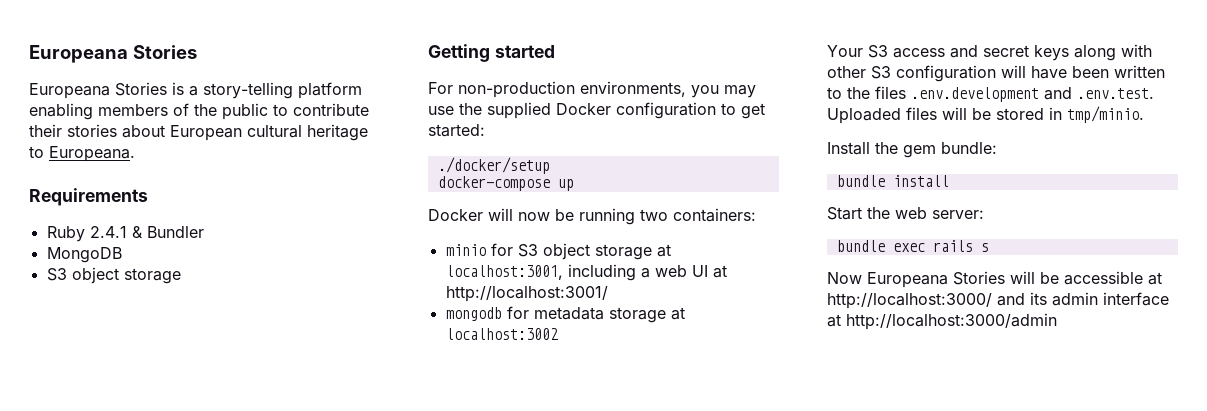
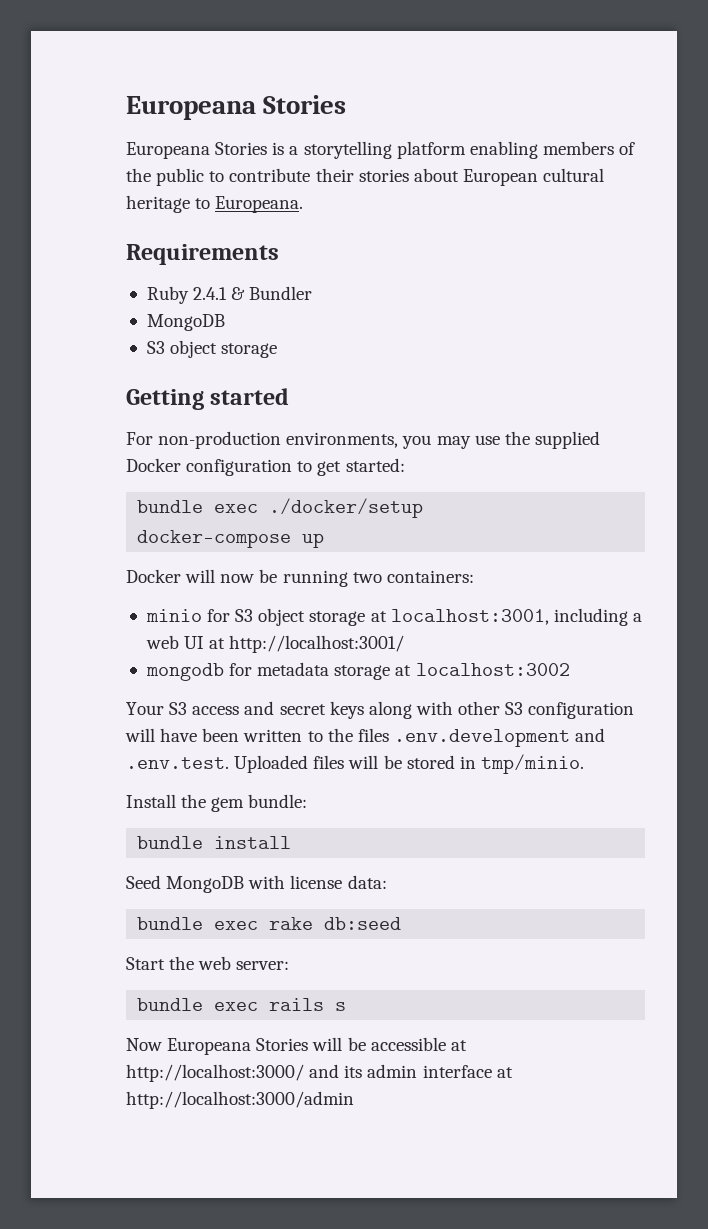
[203,82,293,99] story-telling -> [303,141,392,159] storytelling
(485, 130) none -> [137,500,259,513] bundle exec
(949, 181) none -> [126,875,387,893] [137,917,402,930] // Seed MongoDB with license data: // bundle exec rake db:seed

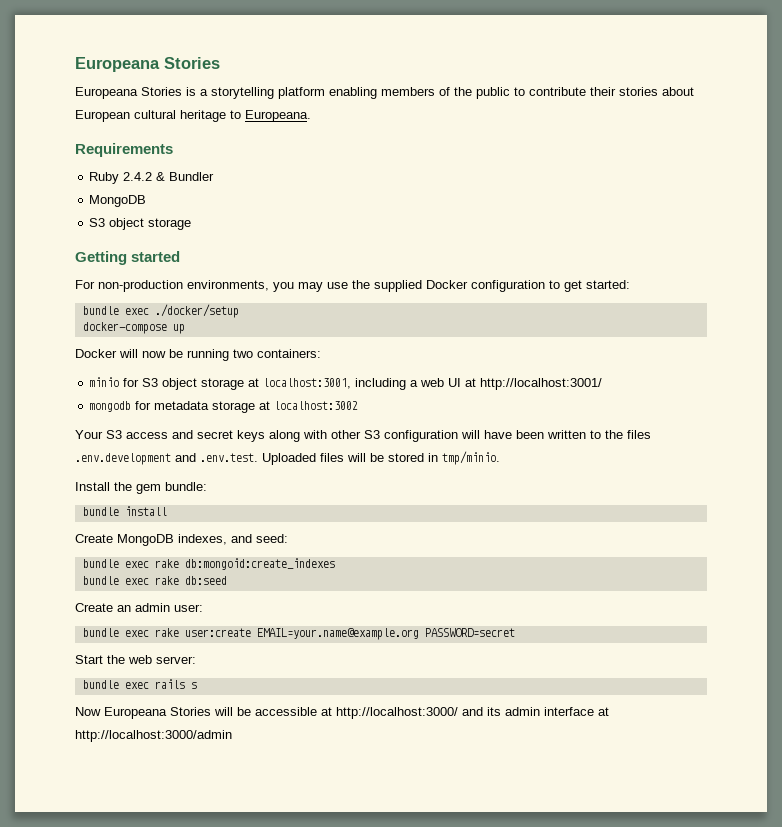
[193,287,228,300] 2.4.1 -> [123,172,153,181] 2.4.2
[126,875,387,893] [137,917,402,930] Seed MongoDB with license data: // bundle exec rake db:seed -> [75,534,288,546] [82,558,335,570] [82,576,227,585] [75,603,203,612] [82,628,515,640] Create MongoDB indexes, and seed: // bundle exec rake db:mongoid:create_indexes // bundle exec rake db:seed // Create an admin user: // bundle exec rake user:create EMAIL=your.name@example.org PASSWORD=secret

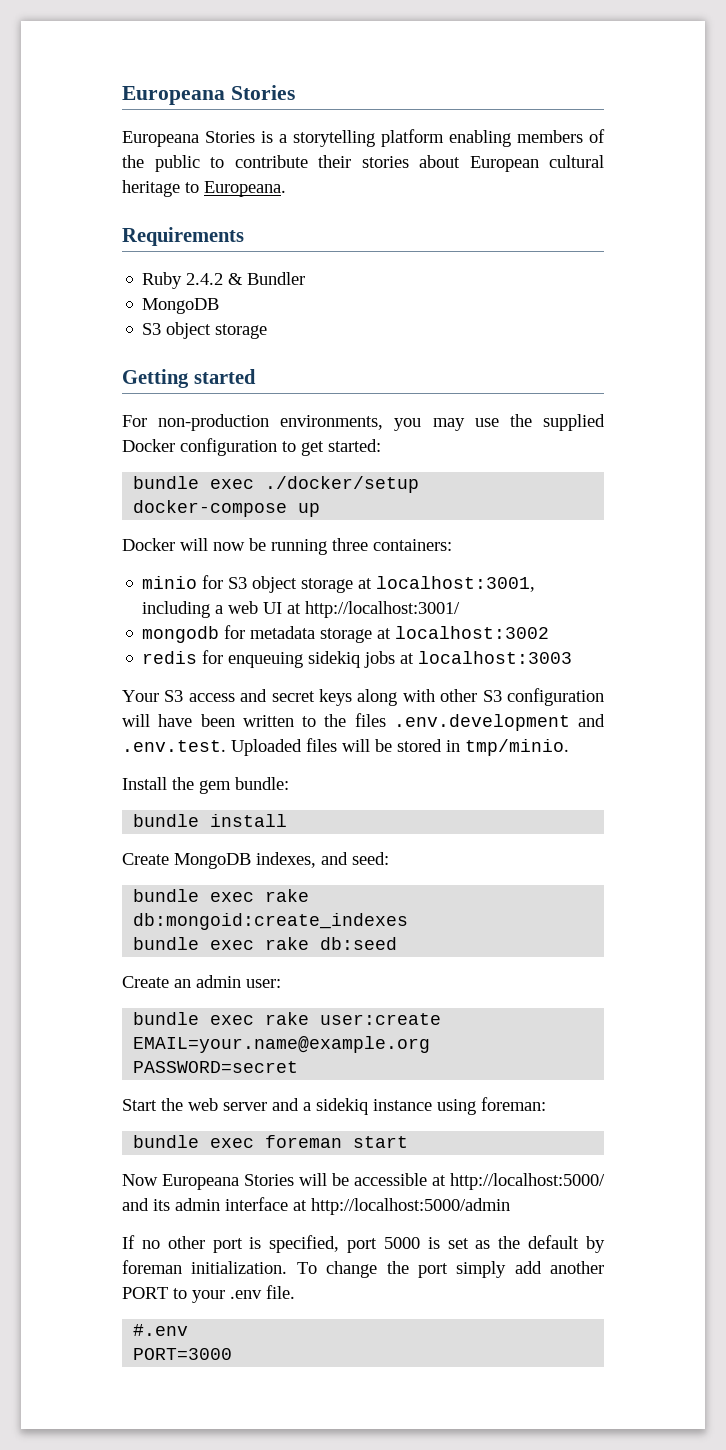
[233,349,253,358] two -> [332,538,368,551] three
(359, 405) none -> [142,650,573,668] // redis for enqueuing sidekiq jobs at localhost:3003
[156,656,196,664] [82,679,197,689] server: // bundle exec rails s -> [223,1097,546,1115] [133,1135,409,1148] server and a sidekiq instance using foreman: // bundle exec foreman start
[336,707,458,719] http://localhost:3000/ -> [450,1173,605,1190] http://localhost:5000/
[75,730,232,742] http://localhost:3000/admin -> [311,1198,510,1215] [122,1235,606,1253] [122,1260,604,1278] [122,1285,295,1303] [133,1324,189,1336] [133,1348,233,1360] http://localhost:5000/admin // If no other port is specified, port 5000 is set as the default by foreman initialization. To change the port simply add another PORT to your .env file. // #.env // PORT=3000

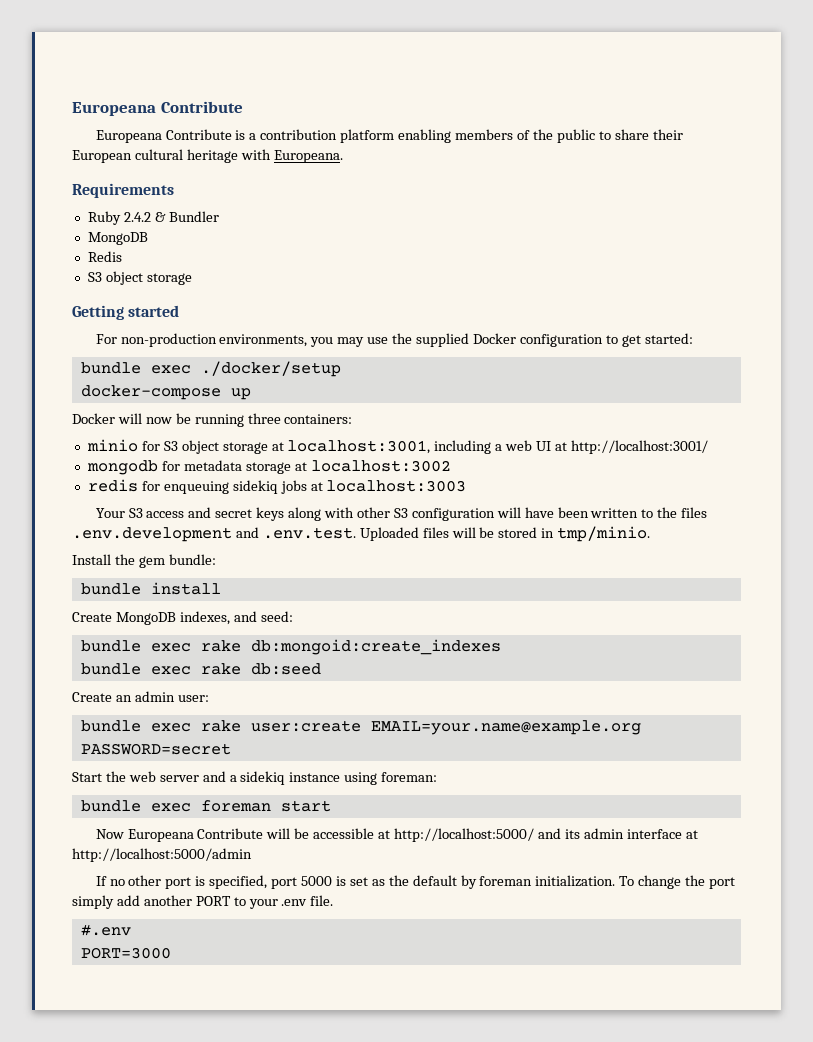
[122,85,295,105] [122,131,255,147] Europeana Stories // Europeana Stories -> [72,101,243,116] [95,129,232,143] Europeana Contribute // Europeana Contribute
[293,130,375,147] storytelling -> [260,129,338,140] contribution
[234,155,460,168] contribute their stories about -> [614,129,683,140] share their
[185,182,199,193] to -> [240,149,271,160] with
(220, 306) none -> [87,251,122,262] // Redis
[244,1174,294,1186] Stories -> [197,828,264,839] Contribute

